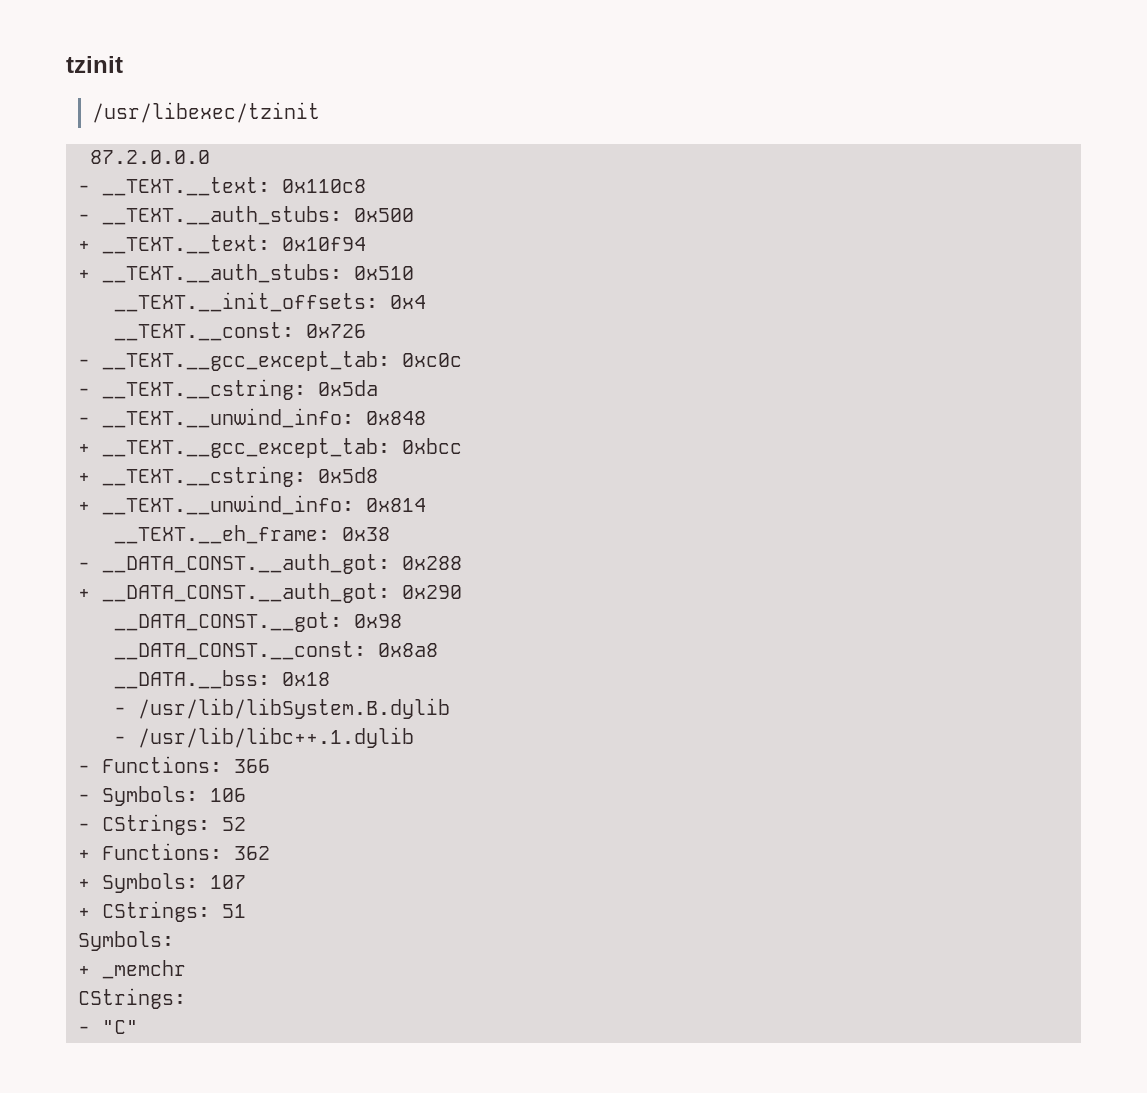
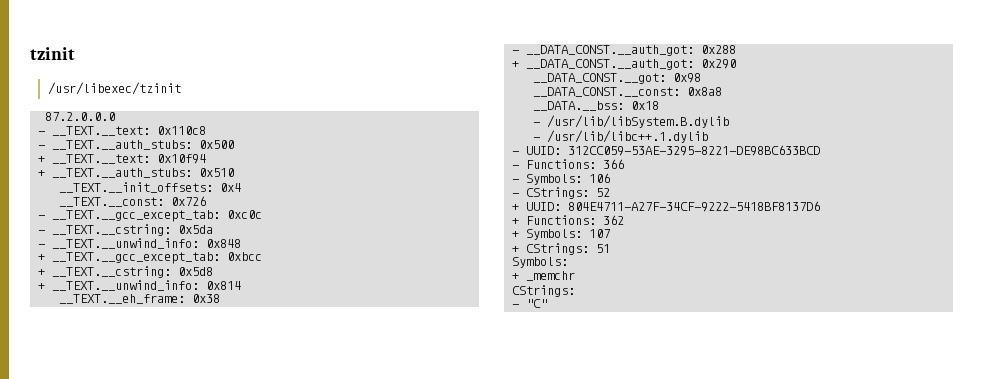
(415, 737) none -> [512,145,821,156] // - UUID: 312CC059-53AE-3295-8221-DE98BC633BCD
(247, 824) none -> [512,201,821,212] // + UUID: 804E4711-A27F-34CF-9222-5418BF8137D6

